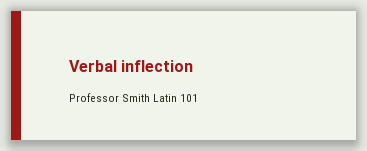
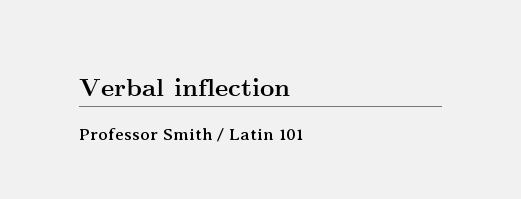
(151, 98) none -> [217,128,225,142] /

